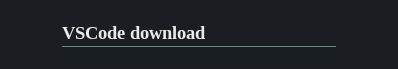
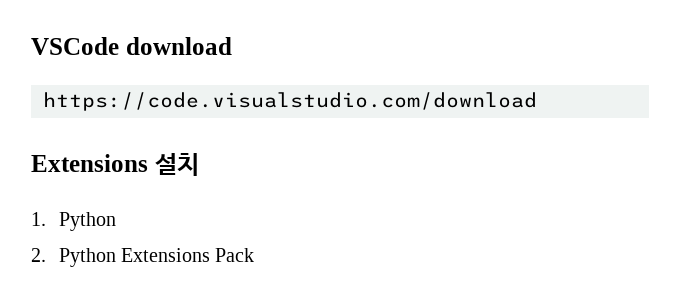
(206, 32) none -> [43,92,537,111] [31,153,199,176] [31,212,116,231] [31,248,255,267] // https://code.visualstudio.com/download // Extensions 설치 // 1. Python // 2. Python Extensions Pack

